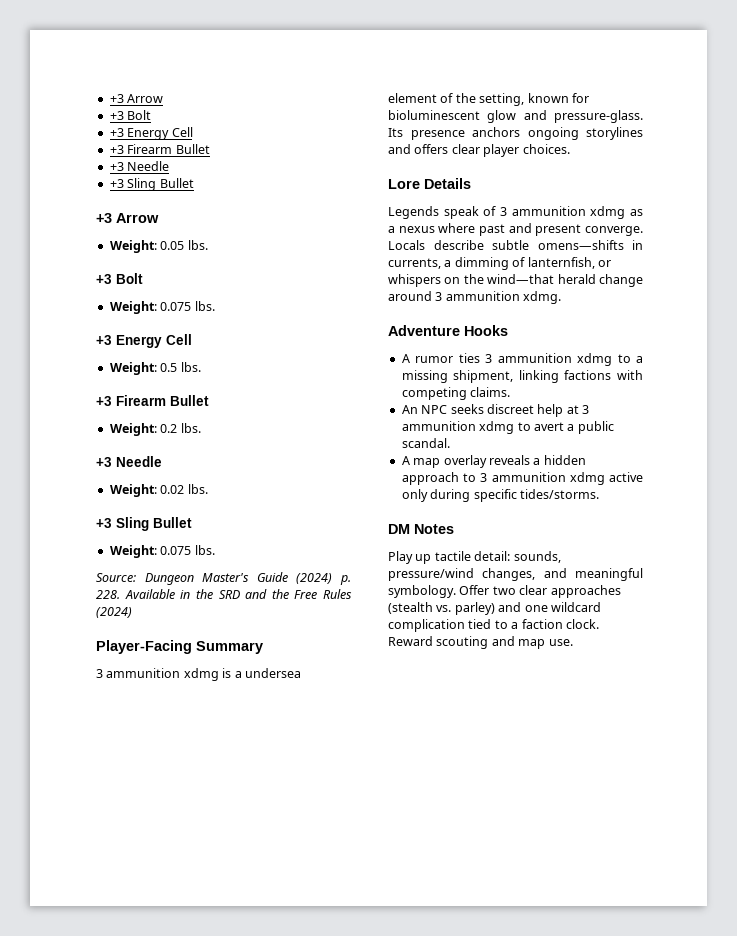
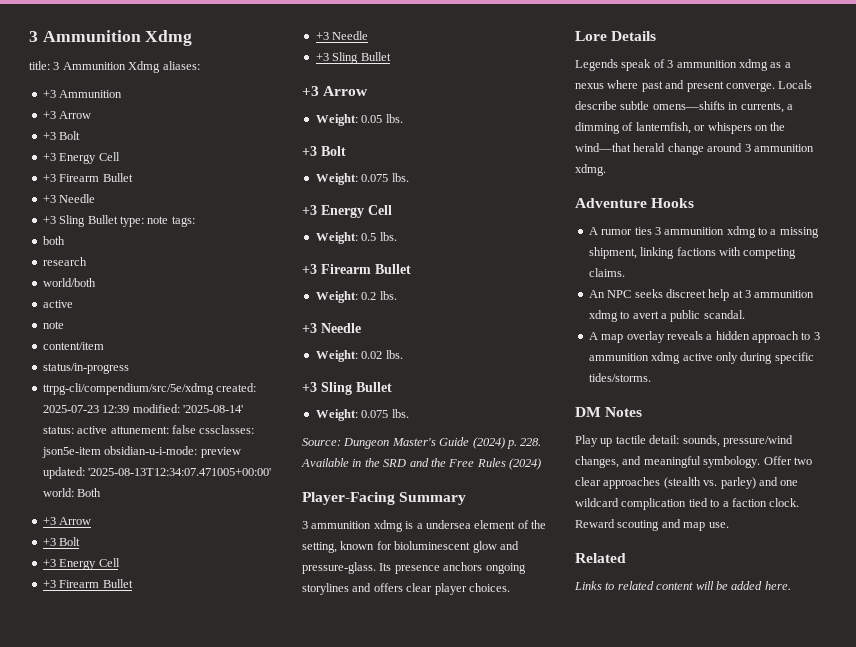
(109, 98) none -> [29,30,193,46] [29,61,200,73] [42,90,123,98] [42,111,92,119] [42,131,81,140] [42,152,120,164] [42,173,133,182] [42,194,96,203] [42,215,195,227] [42,236,65,245] [42,257,87,266] [42,278,96,287] [42,300,73,308] [42,321,64,329] [42,342,104,350] [42,363,129,374] [42,383,257,395] [42,404,243,413] [42,425,255,434] [41,446,241,458] [42,467,272,479] [42,488,102,497] 3 Ammunition Xdmg // title: 3 Ammunition Xdmg aliases: // +3 Ammunition // +3 Arrow // +3 Bolt // +3 Energy Cell // +3 Firearm Bullet // +3 Needle // +3 Sling Bullet type: note tags: // both // research // world/both // active // note // content/item // status/in-progress // ttrpg-cli/compendium/src/5e/xdmg created: 2025-07-23 12:39 modified: '2025-08-14' status: active attunement: false cssclasses: json5e-item obsidian-u-i-mode: preview updated: '2025-08-13T12:34:07.471005+00:00' world: Both //
(573, 642) none -> [575,553,626,563] [574,581,791,590] // Related // Links to related content will be added here.

